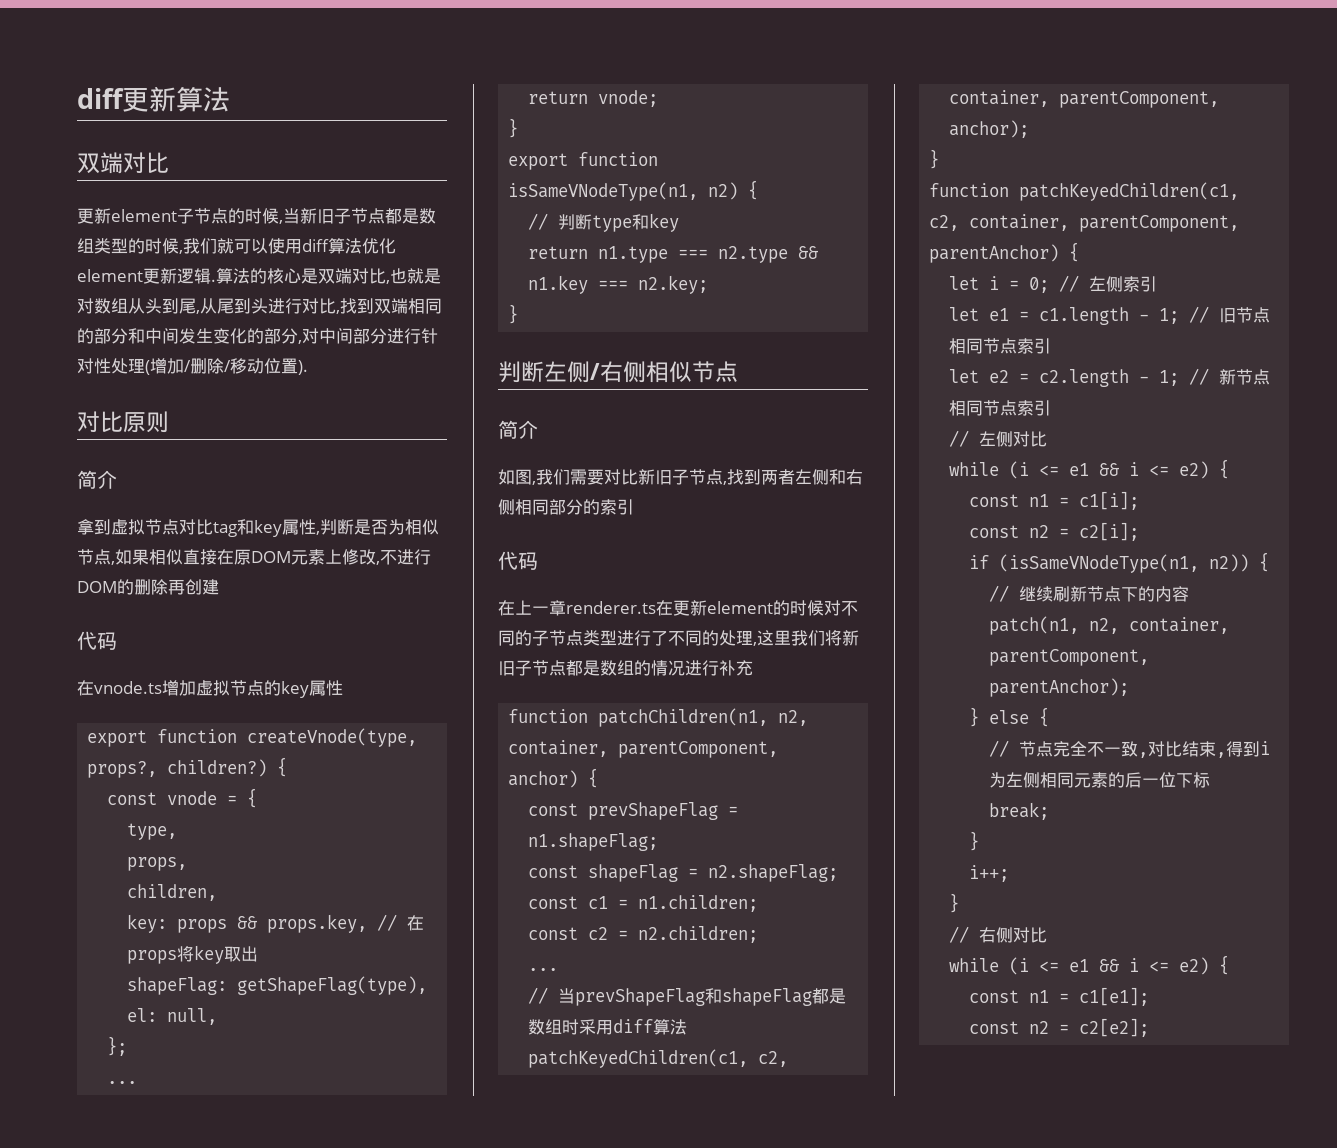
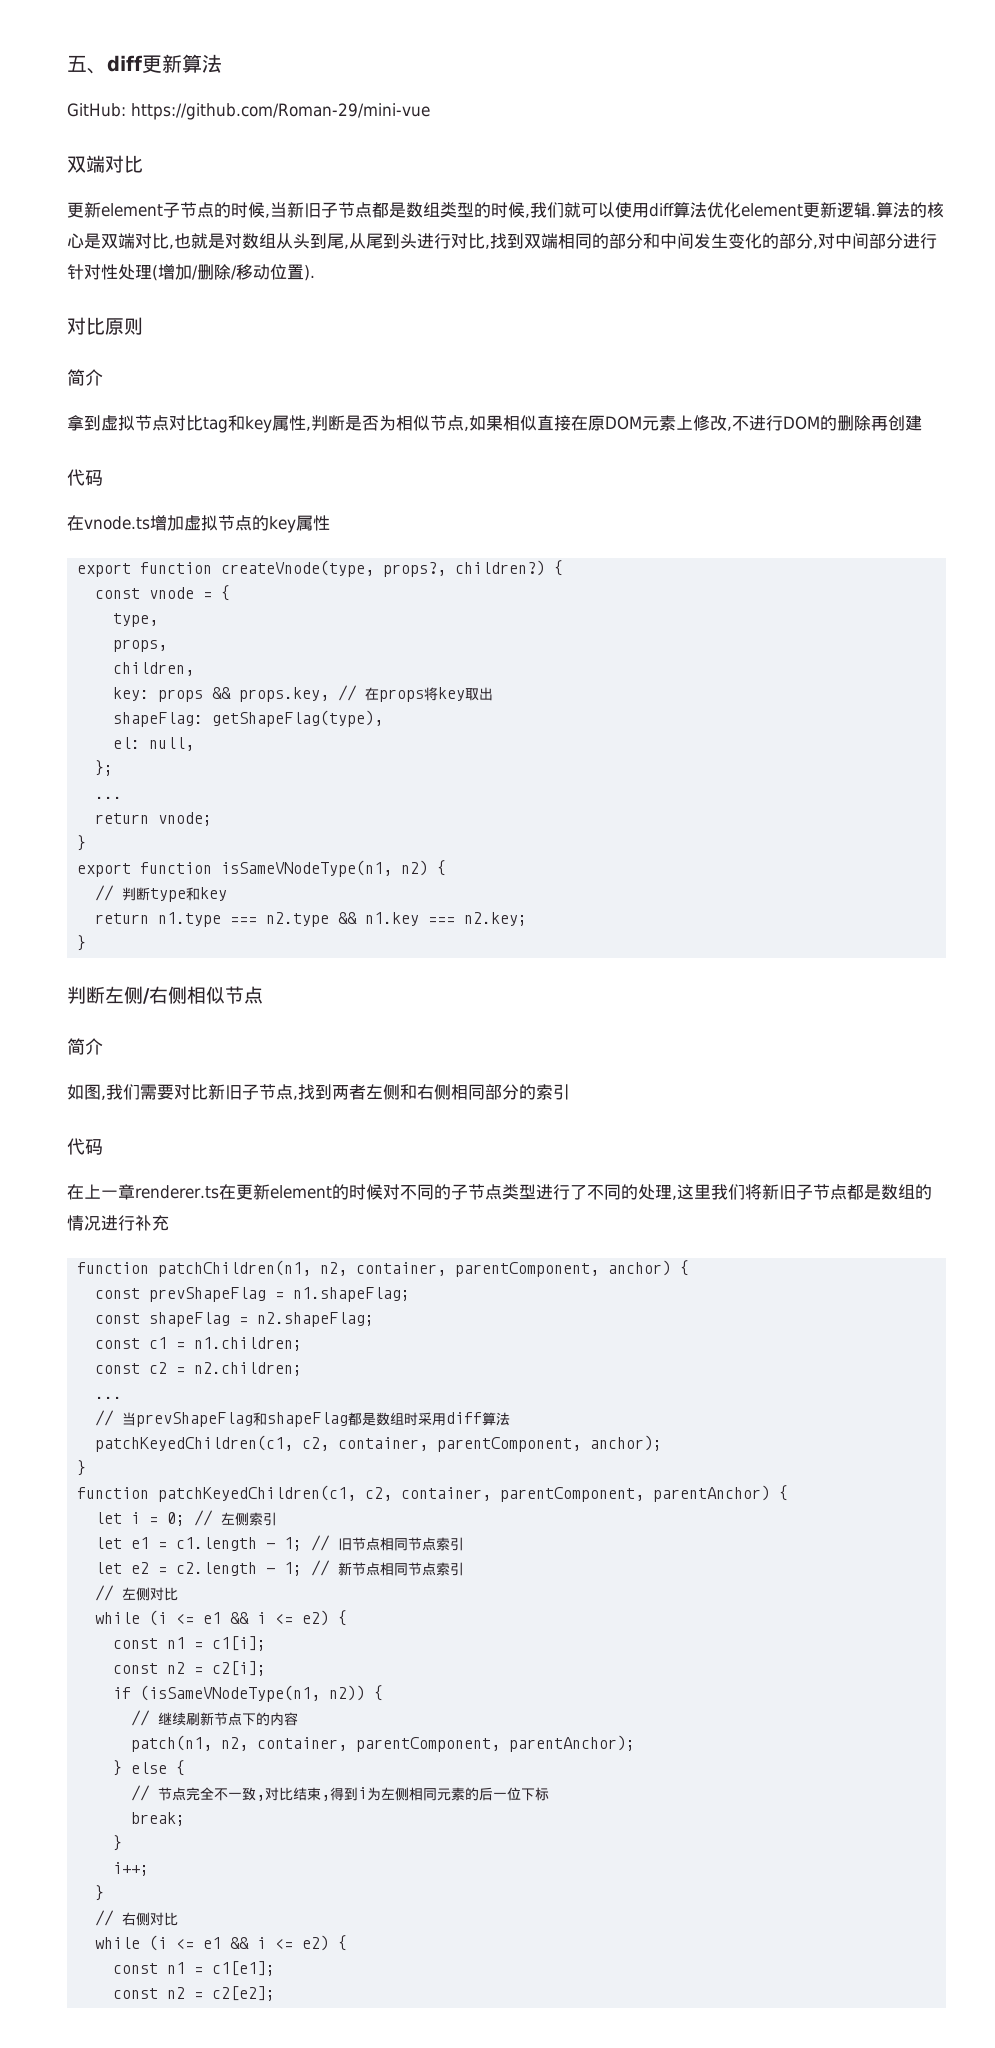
(77, 98) none -> [67,55,107,74] 五、
(230, 99) none -> [67,103,430,120] // GitHub: https://github.com/Roman-29/mini-vue

